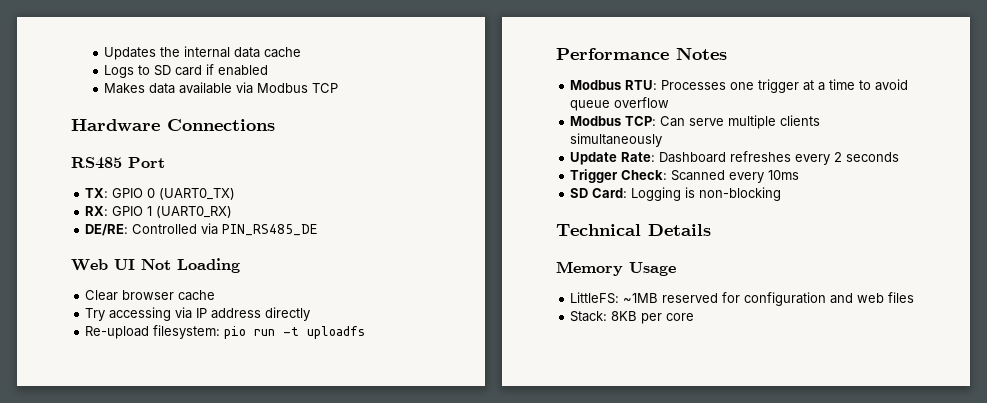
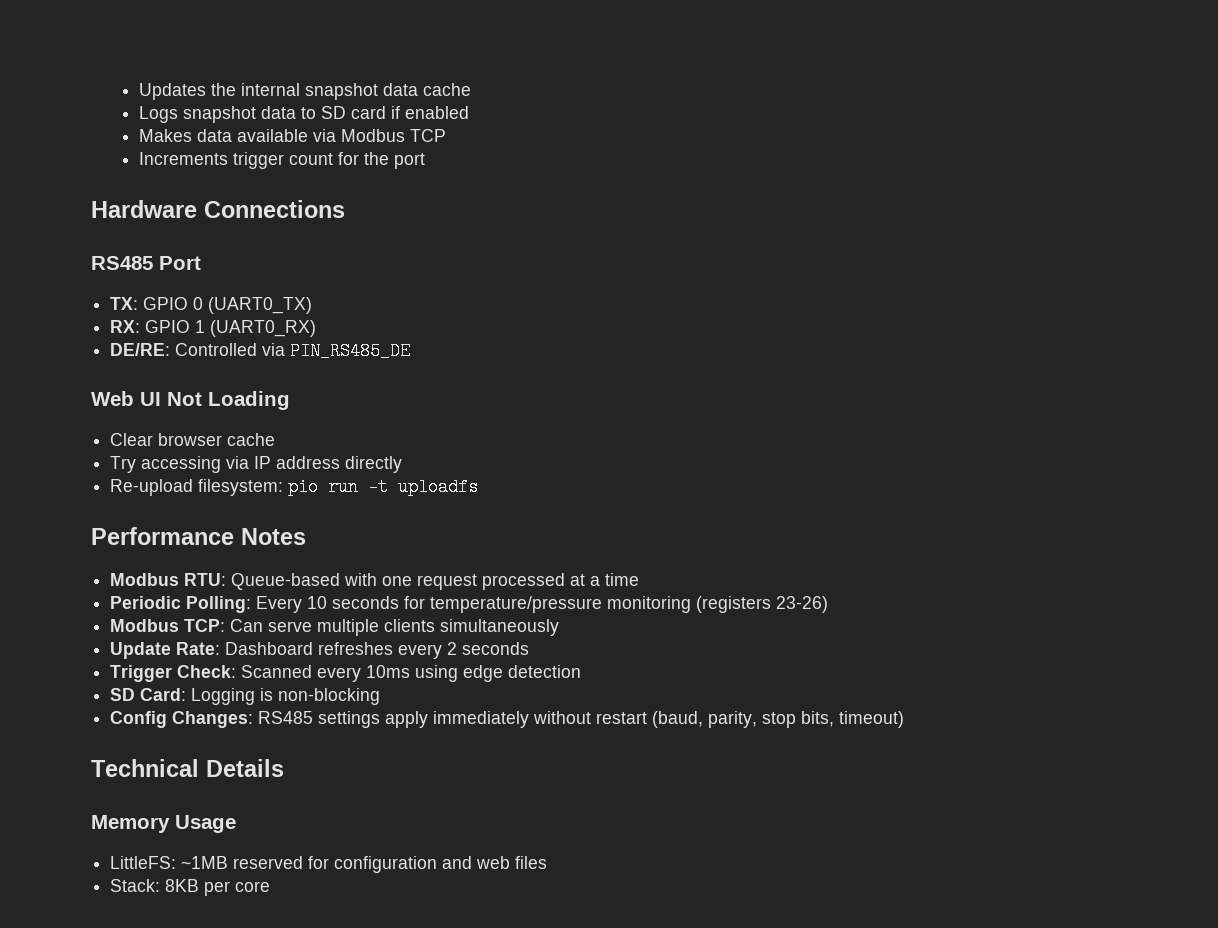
(231, 52) none -> [304,83,378,100] snapshot
(135, 71) none -> [182,106,296,123] snapshot data
(339, 88) none -> [138,152,425,169] // Increments trigger count for the port
[661,79,909,93] [570,97,670,111] Processes one trigger at a time to avoid queue overflow -> [231,573,640,590] [110,596,829,613] Queue-based with one request processed at a time // Periodic Polling: Every 10 seconds for temperature/pressure monitoring (registers 23-26)
(800, 175) none -> [415,665,582,682] using edge detection
(782, 194) none -> [110,711,905,728] // Config Changes: RS485 settings apply immediately without restart (baud, parity, stop bits, timeout)

